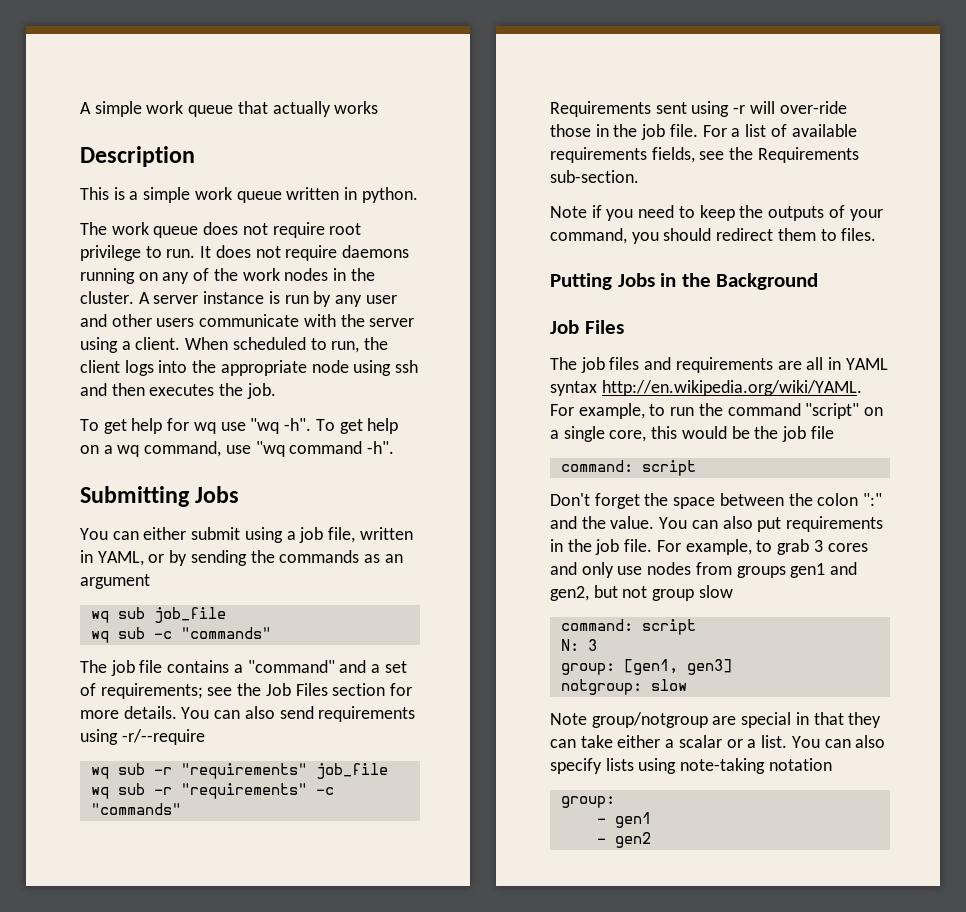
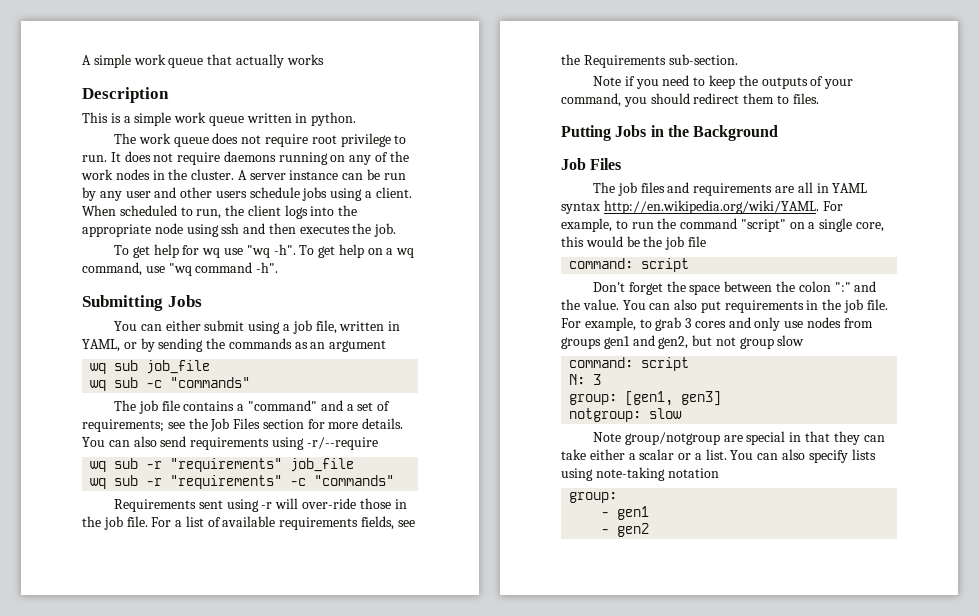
[268,291,280,304] is -> [342,169,381,180] can be
[199,314,415,327] communicate with the server -> [249,187,328,201] schedule jobs

